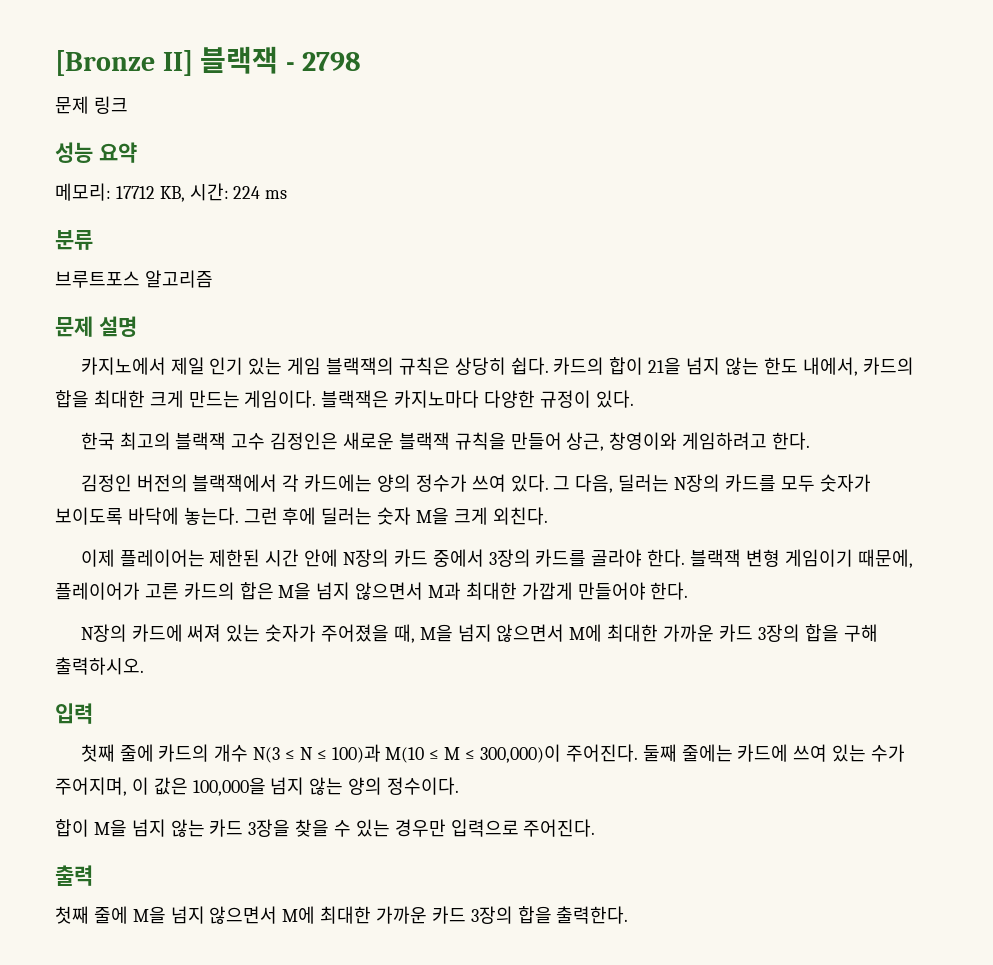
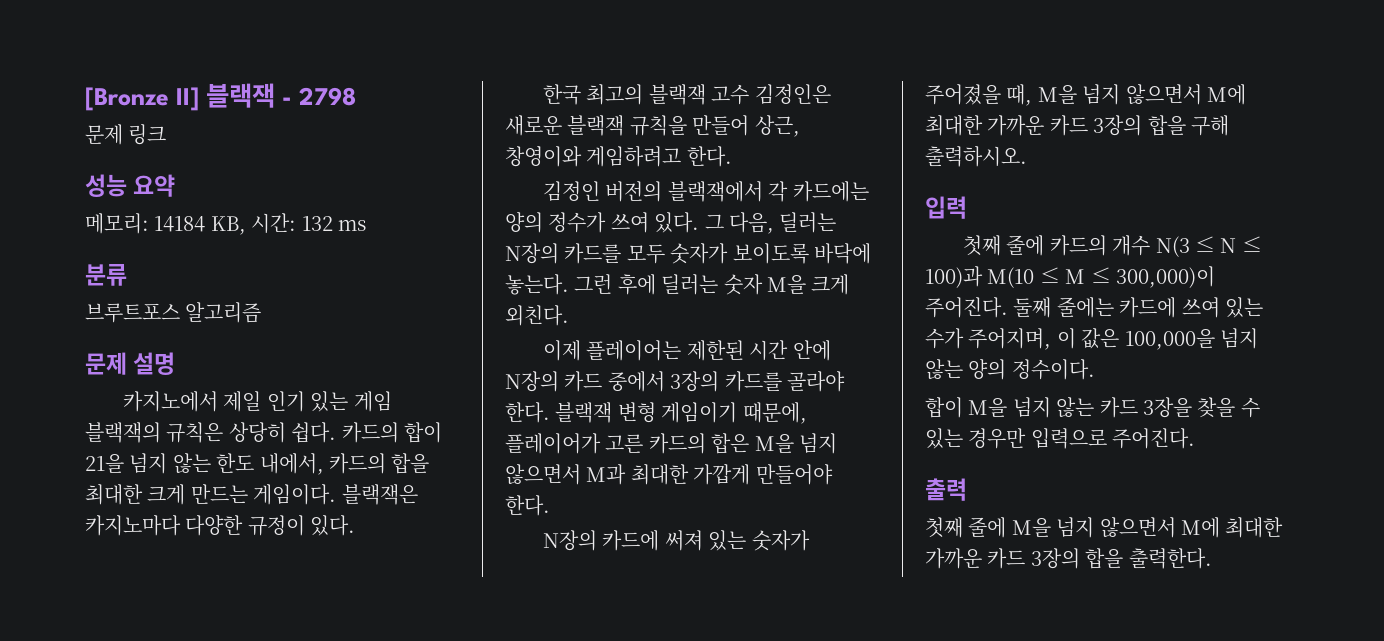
[115,186,155,199] 17712 -> [154,216,206,232] 14184
[233,186,261,199] 224 -> [301,216,333,231] 132

